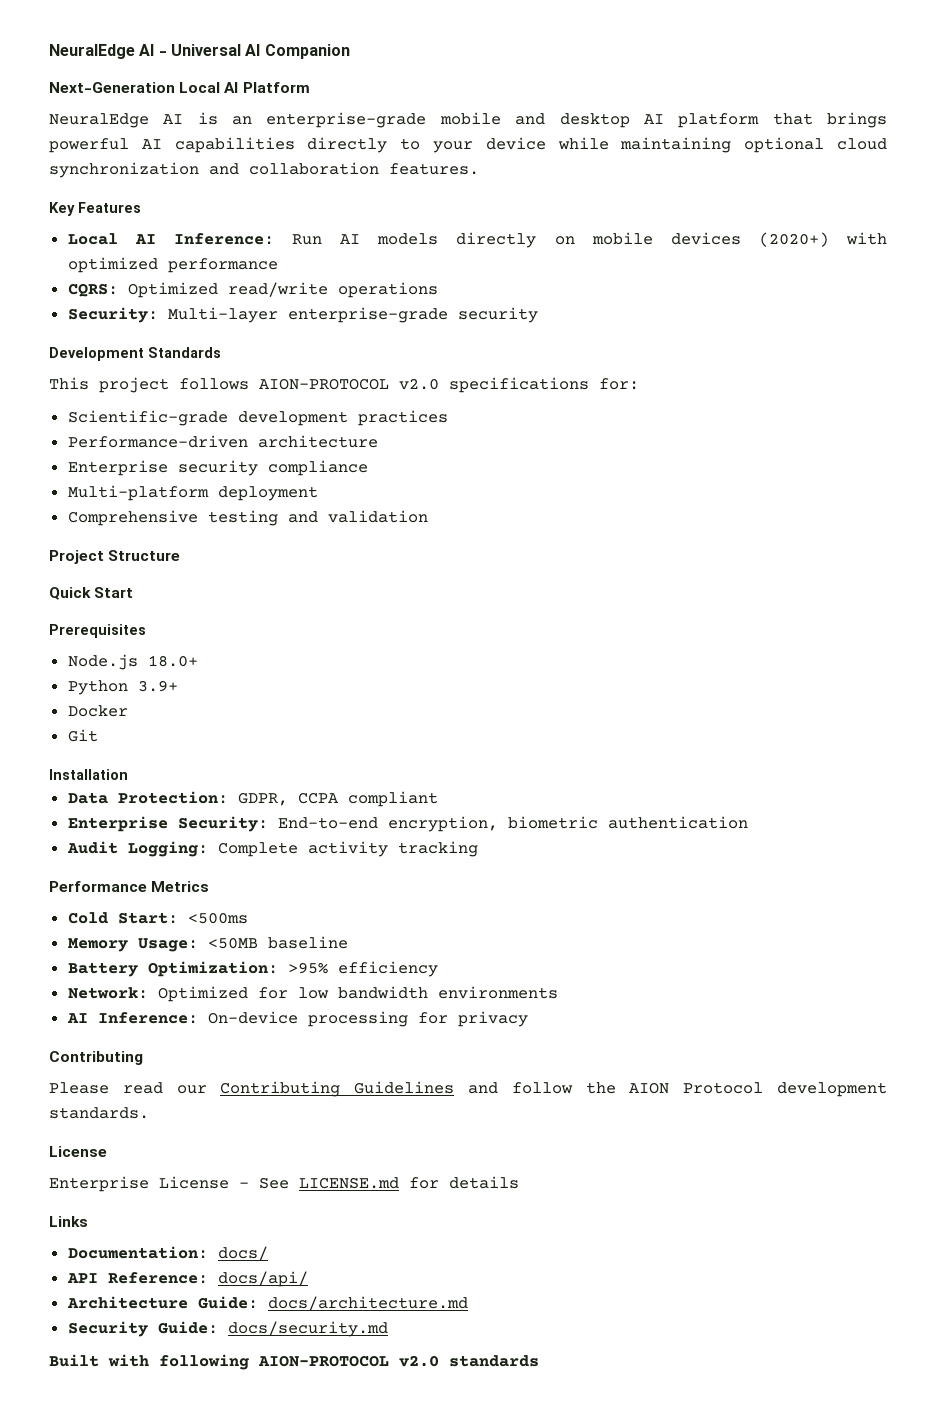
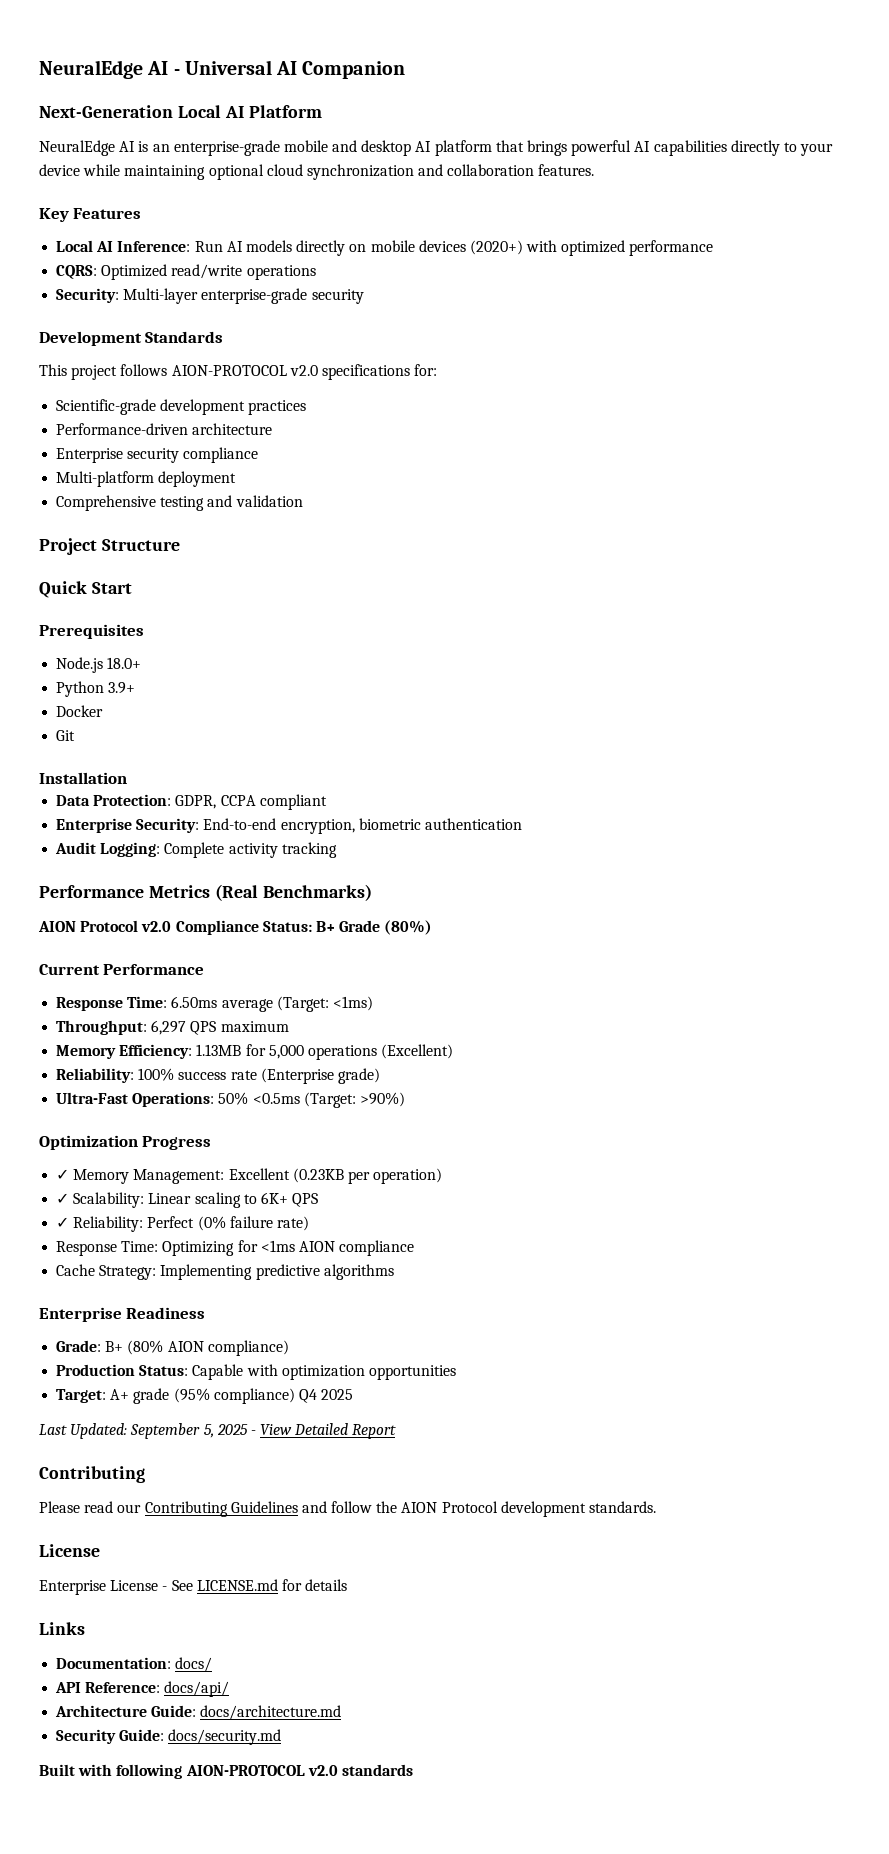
[67,912,248,924] [67,936,348,952] [67,961,438,977] [67,986,558,1002] [66,1011,528,1027] // Cold Start: <500ms // Memory Usage: <50MB baseline // Battery Optimization: >95% efficiency // Network: Optimized for low bandwidth environments // AI Inference: On-device processing for privacy -> [214,884,372,901] [38,920,433,935] [39,964,205,975] [56,996,373,1012] [56,1020,289,1035] [56,1044,454,1060] [56,1068,380,1084] [56,1092,405,1108] [39,1135,212,1150] [56,1168,443,1184] [56,1192,319,1208] [56,1216,309,1232] [56,1240,415,1256] [56,1264,394,1280] [39,1307,206,1322] [56,1340,289,1356] [56,1364,456,1380] [56,1388,354,1404] [39,1423,397,1439] (Real Benchmarks) // AION Protocol v2.0 Compliance Status: B+ Grade (80%) // Current Performance // Response Time: 6.50ms average (Target: <1ms) // Throughput: 6,297 QPS maximum // Memory Efficiency: 1.13MB for 5,000 operations (Excellent) // Reliability: 100% success rate (Enterprise grade) // Ultra-Fast Operations: 50% <0.5ms (Target: >90%) // Optimization Progress // ✓ Memory Management: Excellent (0.23KB per operation) // ✓ Scalability: Linear scaling to 6K+ QPS // ✓ Reliability: Perfect (0% failure rate) // Response Time: Optimizing for <1ms AION compliance // Cache Strategy: Implementing predictive algorithms // Enterprise Readiness // Grade: B+ (80% AION compliance) // Production Status: Capable with optimization opportunities // Target: A+ grade (95% compliance) Q4 2025 // Last Updated: September 5, 2025 - View Detailed Report

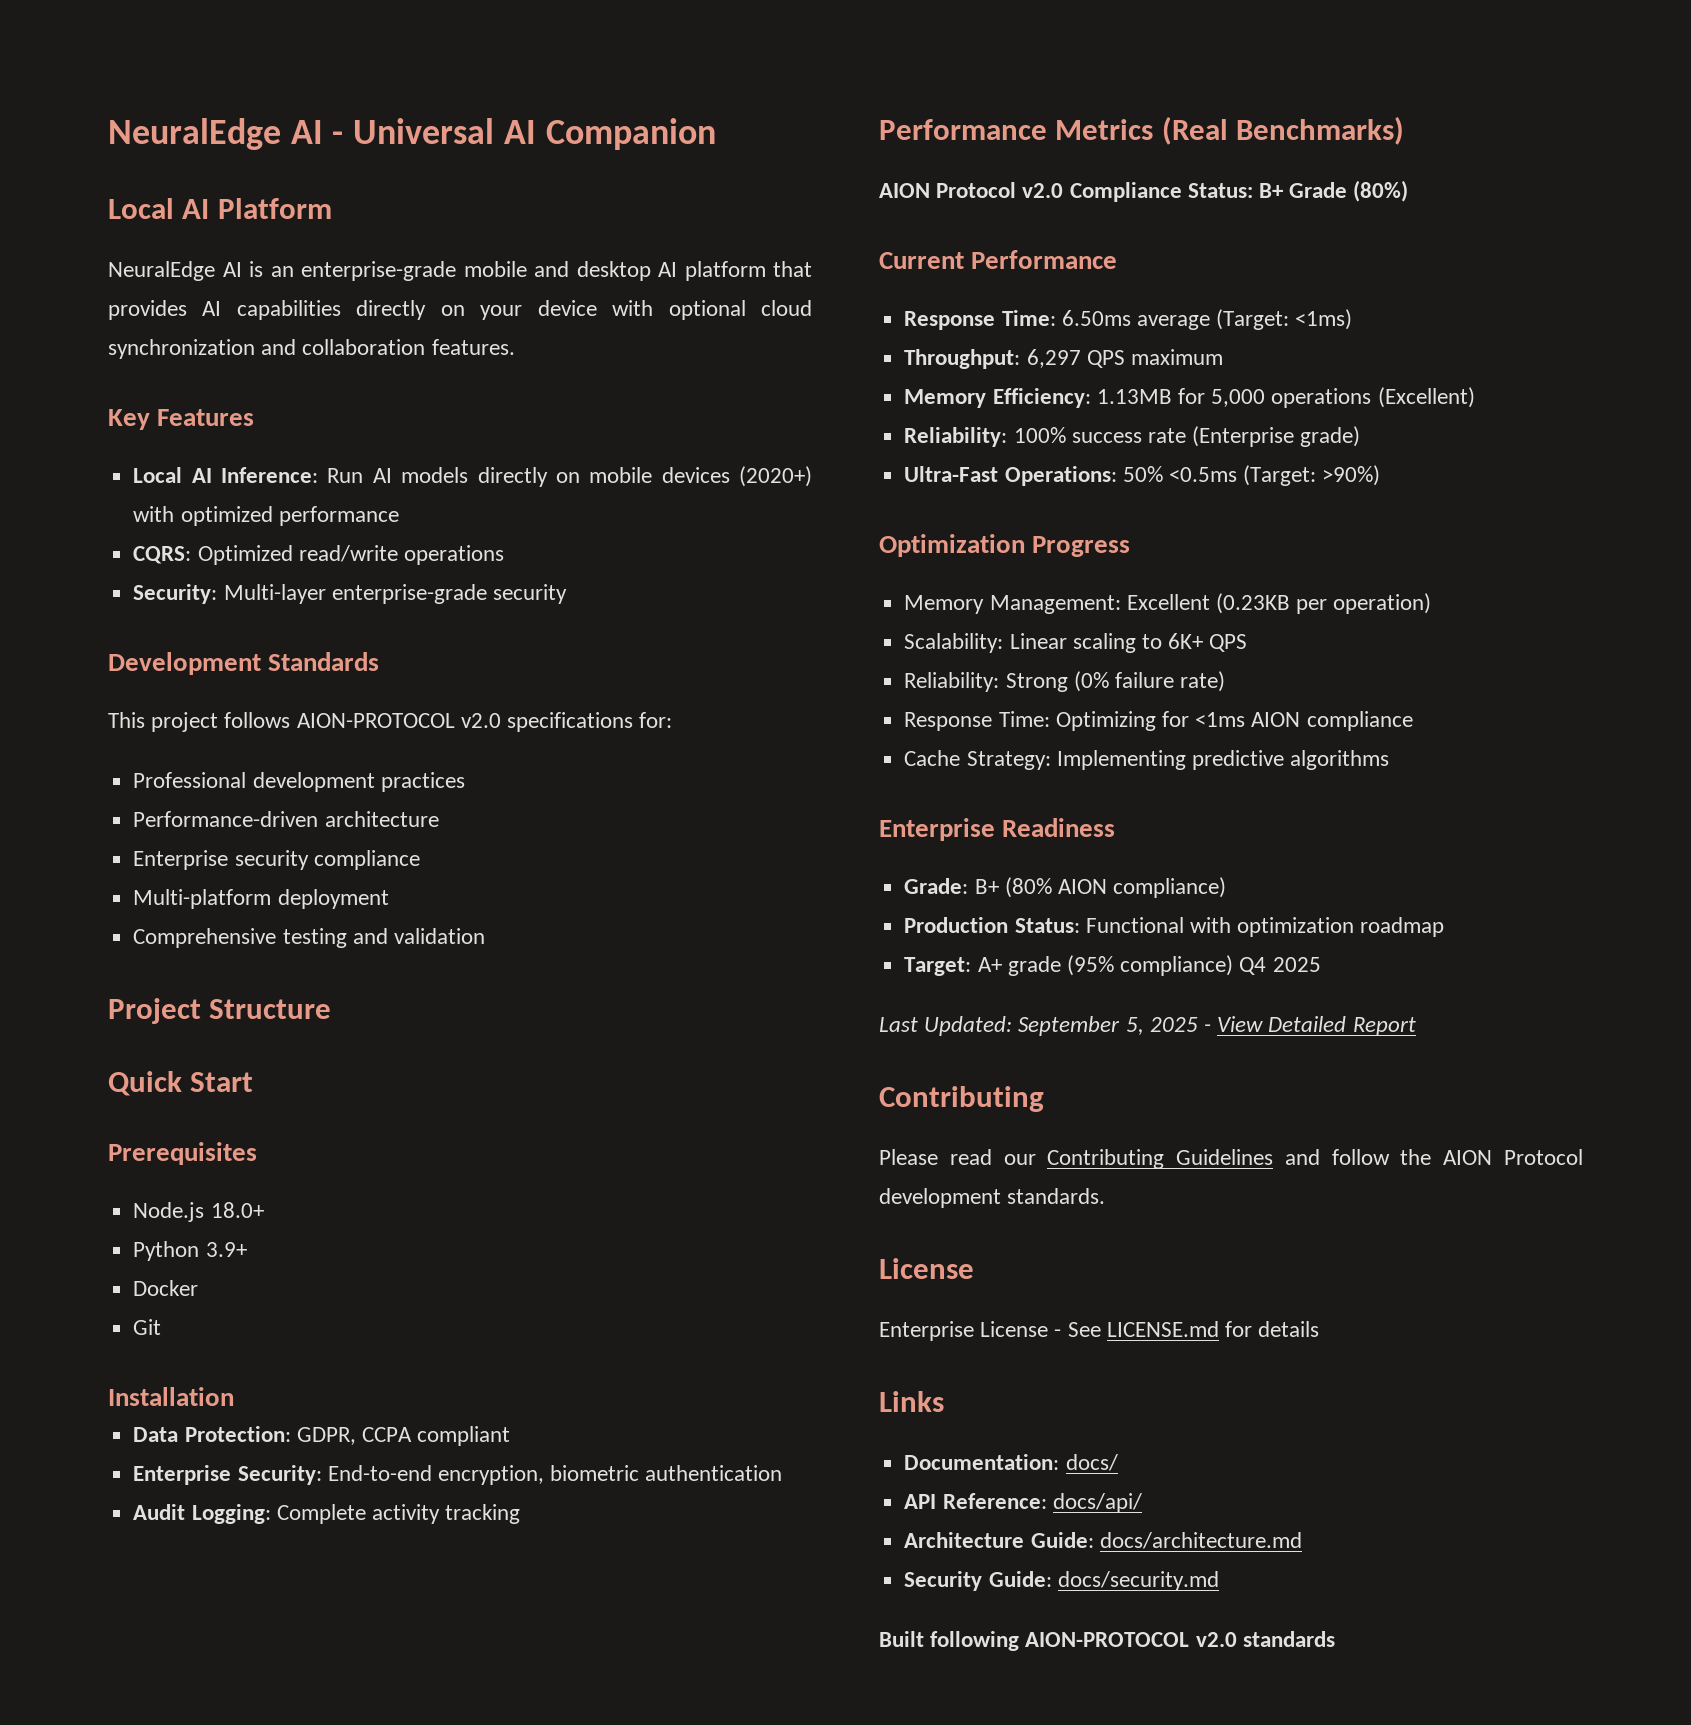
[39,105,173,118] Next-Generation -> (716, 134) none
[527,140,632,156] brings powerful -> [108,300,187,320] provides
[783,142,797,152] to -> [440,305,465,316] on
[83,164,206,180] while maintaining -> [612,300,654,316] with
[56,399,157,415] Scientific-grade -> [133,772,247,788] Professional
[56,1169,70,1180] ✓ -> (1131, 546) none
[56,1193,70,1204] ✓ -> (1432, 603) none
[56,1216,195,1232] ✓ Reliability: Perfect -> [904,672,1068,692] Reliability: Strong
[192,1364,244,1380] Capable -> [1085,917,1184,933] Functional
[368,1365,456,1380] opportunities -> [1360,917,1445,937] roadmap
[78,1764,113,1776] with -> (924, 1639) none

